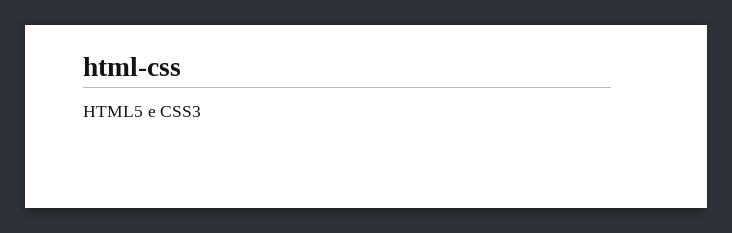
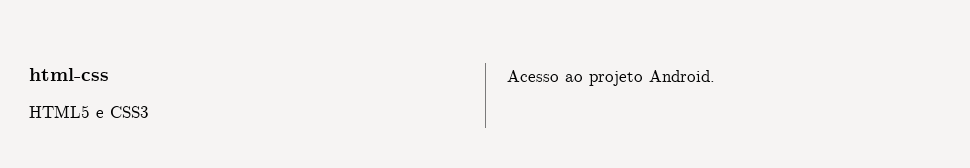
(202, 111) none -> [507,70,715,86] // Acesso ao projeto Android.

